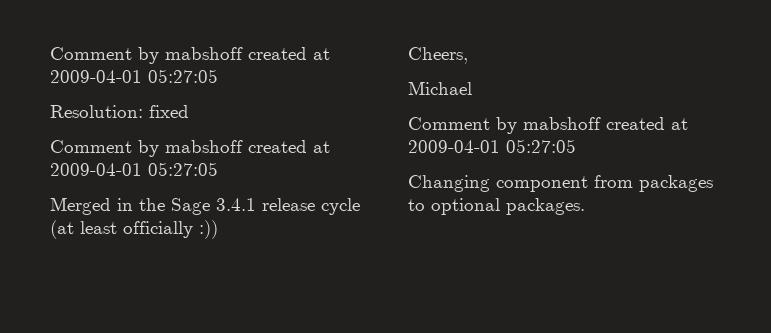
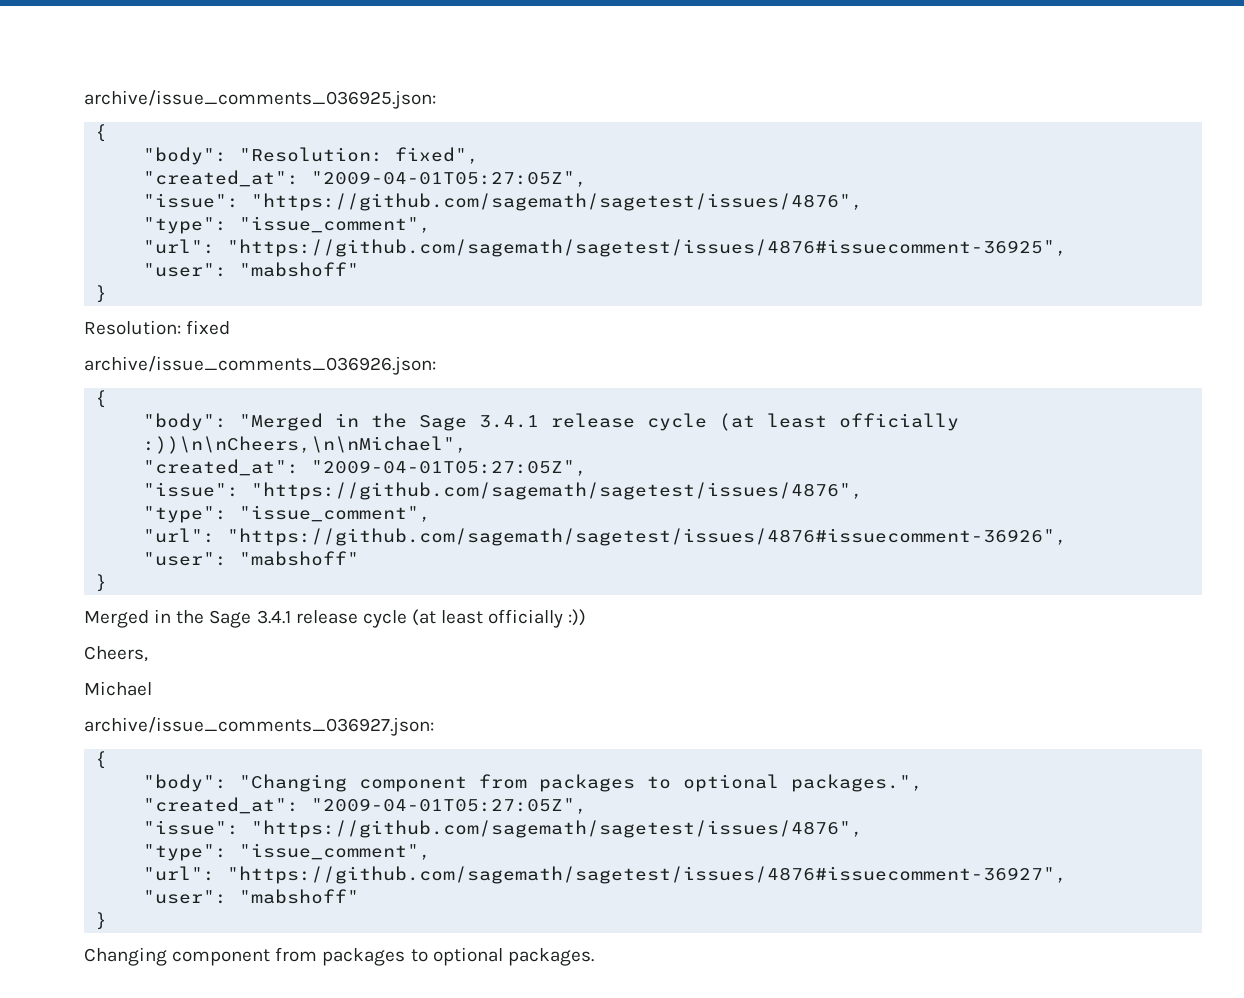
[50,47,330,64] [50,69,218,83] [50,105,189,118] [50,140,330,157] [50,162,218,176] Comment by mabshoff created at 2009-04-01 05:27:05 // Resolution: fixed // Comment by mabshoff created at 2009-04-01 05:27:05 -> [84,90,436,109] [95,124,108,142] [143,147,480,165] [143,170,588,187] [143,193,864,211] [143,216,432,234] [143,239,1068,257] [143,262,360,277] [95,285,108,303] [84,320,231,335] [84,356,436,375] [95,390,108,408] [143,413,960,431] [143,436,468,454] [143,459,588,476] [143,482,864,500] [143,505,432,523] [143,528,1068,546] [143,551,360,566] [95,574,108,592] archive/issue_comments_036925.json: // { // "body": "Resolution: fixed", // "created_at": "2009-04-01T05:27:05Z", // "issue": "https://github.com/sagemath/sagetest/issues/4876", // "type": "issue_comment", // "url": "https://github.com/sagemath/sagetest/issues/4876#issuecomment-36925", // "user": "mabshoff" // } // Resolution: fixed // archive/issue_comments_036926.json: // { // "body": "Merged in the Sage 3.4.1 release cycle (at least officially :))\n\nCheers,\n\nMichael", // "created_at": "2009-04-01T05:27:05Z", // "issue": "https://github.com/sagemath/sagetest/issues/4876", // "type": "issue_comment", // "url": "https://github.com/sagemath/sagetest/issues/4876#issuecomment-36926", // "user": "mabshoff" // }
[408,117,688,134] [408,139,576,153] Comment by mabshoff created at 2009-04-01 05:27:05 -> [84,717,434,736] [95,751,108,769] [143,774,924,792] [143,797,588,814] [143,820,864,838] [143,843,432,861] [143,866,1068,884] [143,889,360,904] [95,912,108,930] archive/issue_comments_036927.json: // { // "body": "Changing component from packages to optional packages.", // "created_at": "2009-04-01T05:27:05Z", // "issue": "https://github.com/sagemath/sagetest/issues/4876", // "type": "issue_comment", // "url": "https://github.com/sagemath/sagetest/issues/4876#issuecomment-36927", // "user": "mabshoff" // }

